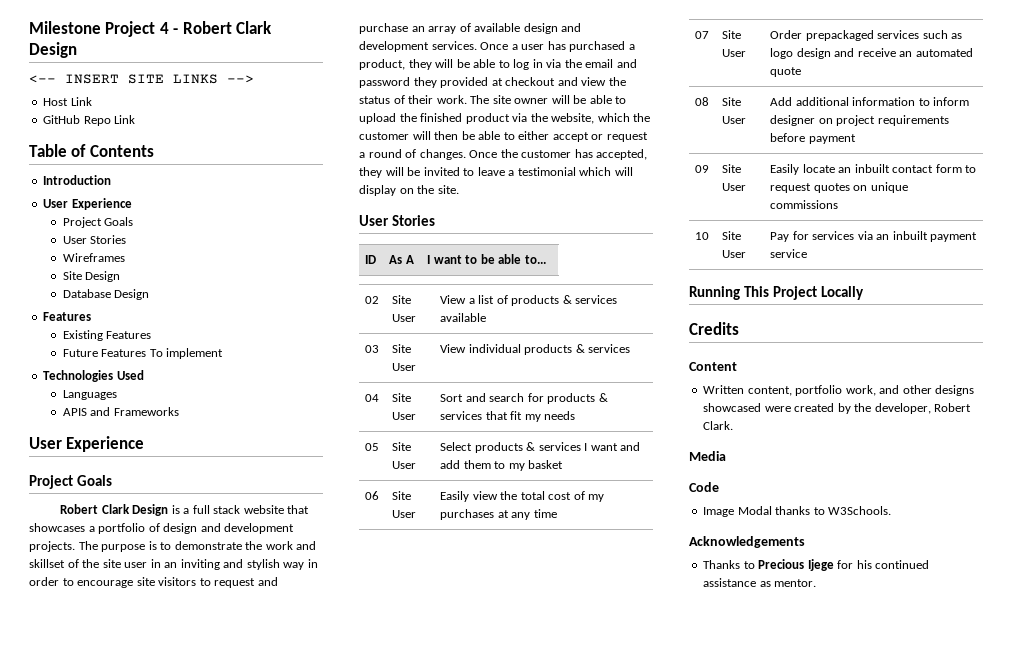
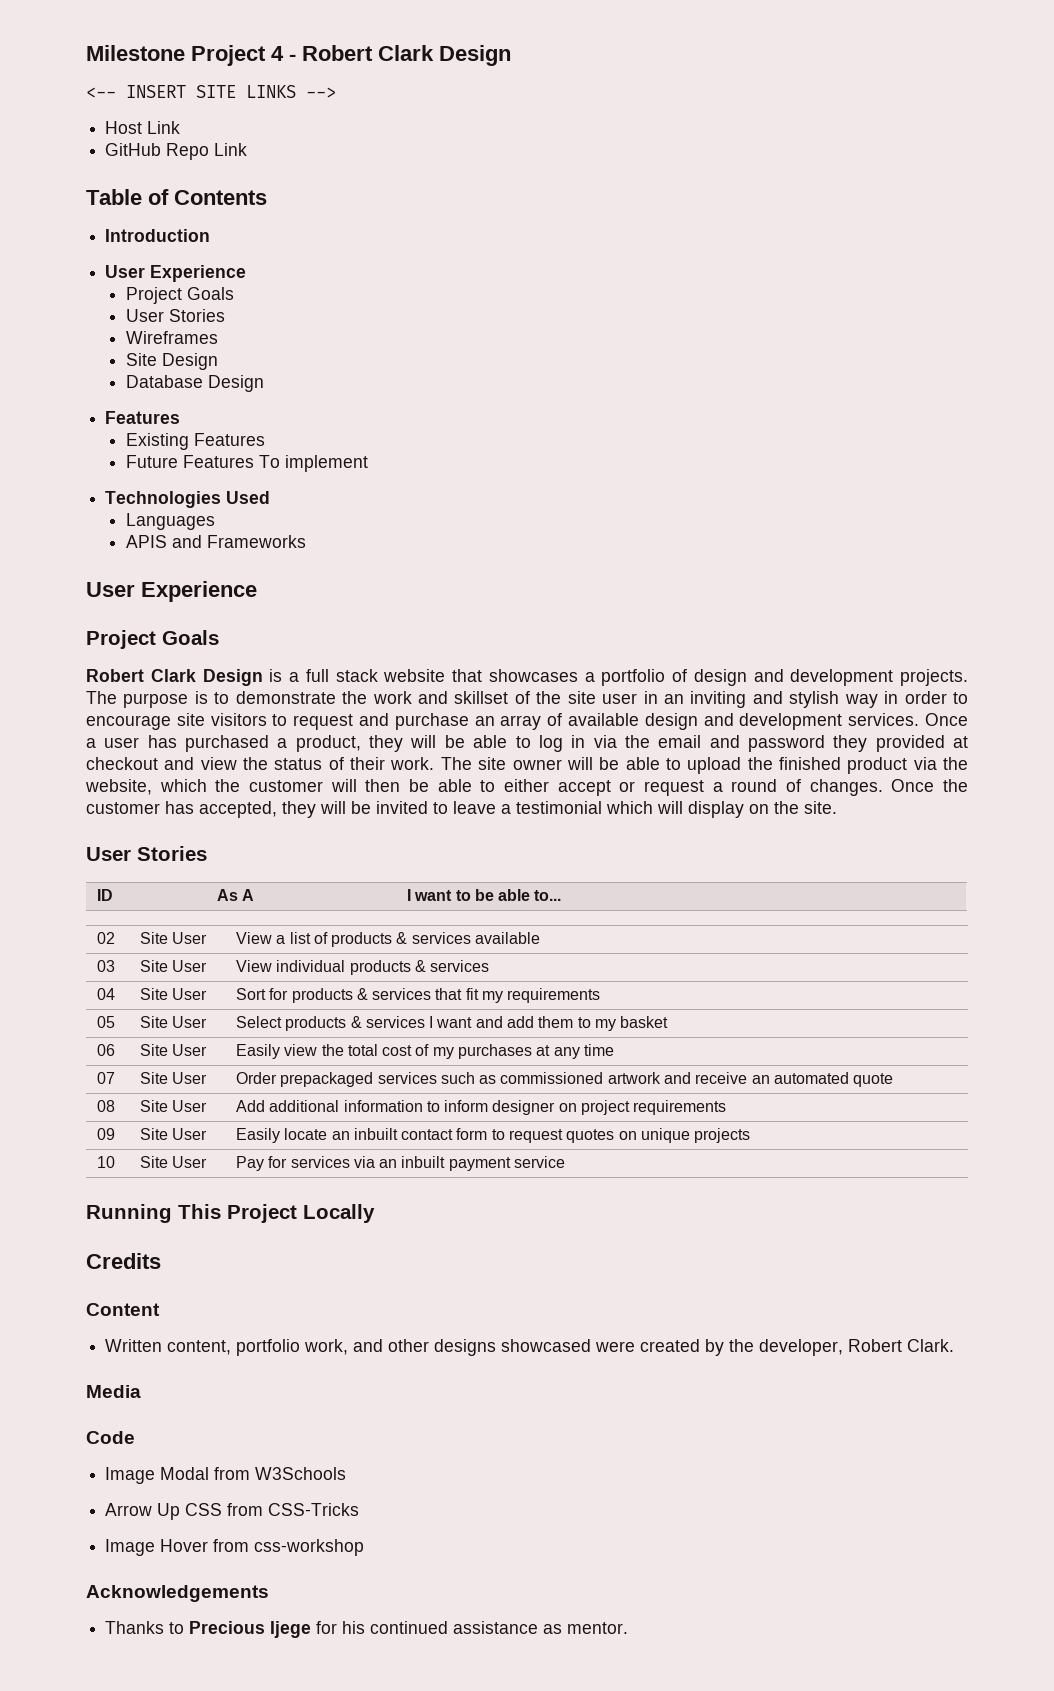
[465,393,525,402] and search -> (266, 994) none
[544,411,576,420] needs -> [507,988,601,1003] requirements
[770,48,831,59] logo design -> [500,1072,661,1084] commissioned artwork
[770,133,856,144] before payment -> (727, 1107) none
[770,200,839,209] commissions -> [694,1128,751,1143] projects
[775,506,892,515] thanks to W3Schools. -> [214,1467,347,1480] [105,1503,360,1520] [105,1539,365,1556] from W3Schools // Arrow Up CSS from CSS-Tricks // Image Hover from css-workshop

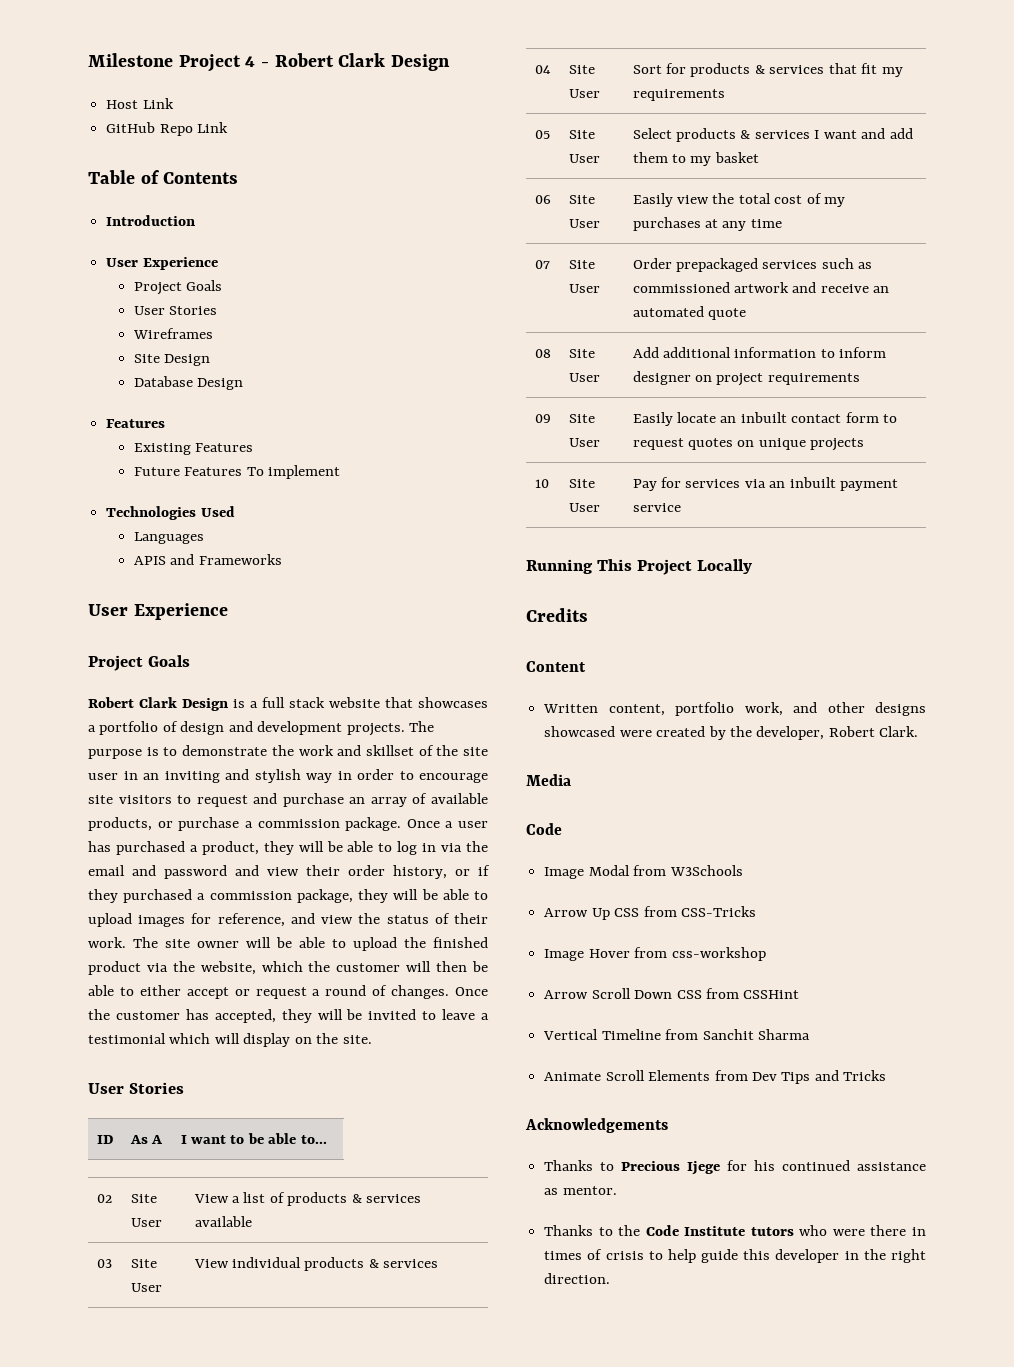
[86,85,336,98] // <-- INSERT SITE LINKS --> -> (451, 62) none
[644,713,920,730] design and development services. -> [88,817,402,831] products, or purchase a commission package.
[833,735,969,752] [86,757,158,770] they provided at checkout -> [235,865,490,879] [88,889,489,903] [88,913,285,927] and view their order history, or if they purchased a commission package, they will be able to upload images for reference,
(365, 1547) none -> [544,988,800,999] [543,1029,810,1040] [544,1070,887,1084] // Arrow Scroll Down CSS from CSSHint // Vertical Timeline from Sanchit Sharma // Animate Scroll Elements from Dev Tips and Tricks
(629, 1628) none -> [544,1225,926,1236] [544,1249,926,1263] [544,1273,611,1284] // Thanks to the Code Institute tutors who were there in times of crisis to help guide this developer in the right direction.

